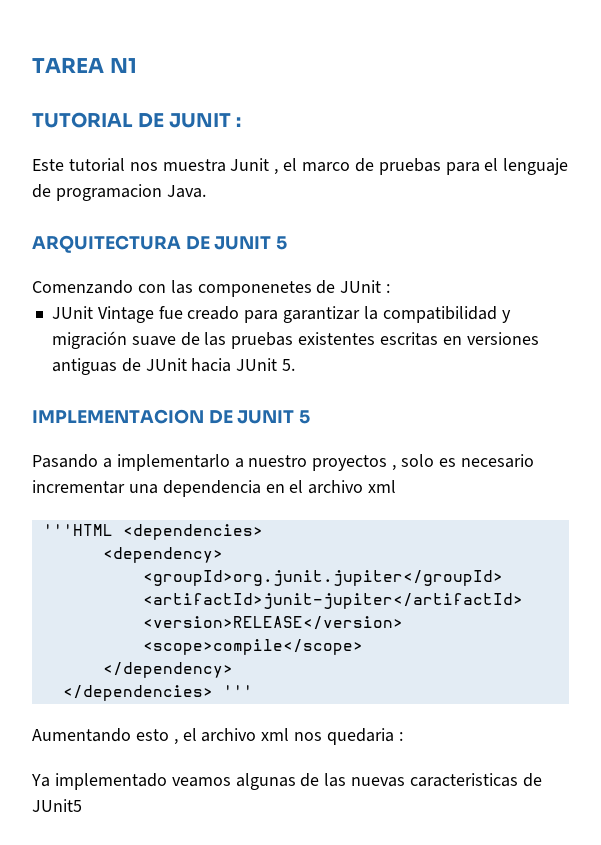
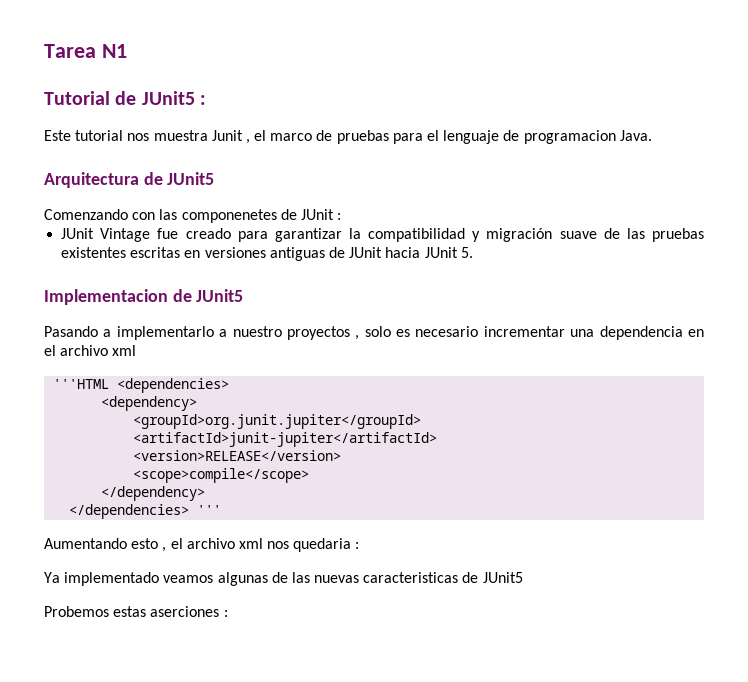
[32,57,104,73] TAREA -> [44,44,96,58] Tarea
[32,112,232,128] TUTORIAL DE JUNIT -> [44,91,195,105] Tutorial de JUnit5
[32,235,288,253] ARQUITECTURA DE JUNIT 5 -> [44,172,215,188] Arquitectura de JUnit5
[32,409,311,424] IMPLEMENTACION DE JUNIT 5 -> [44,289,244,305] Implementacion de JUnit5
(82, 805) none -> [44,606,228,617] // Probemos estas aserciones :

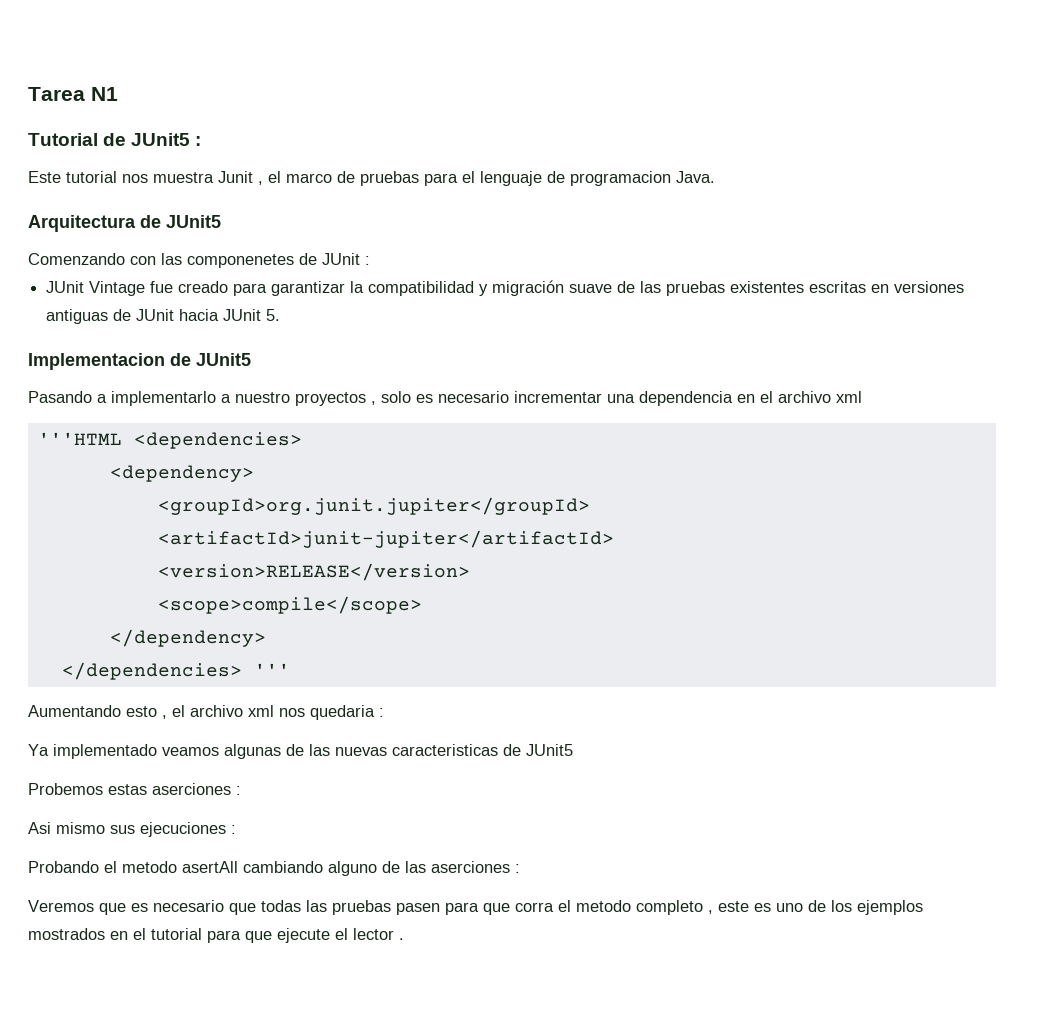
(228, 613) none -> [28,822,236,837] [28,861,520,876] [28,900,923,915] [28,928,404,943] // Asi mismo sus ejecuciones : // Probando el metodo asertAll cambiando alguno de las aserciones : // Veremos que es necesario que todas las pruebas pasen para que corra el metodo completo , este es uno de los ejemplos mostrados en el tutorial para que ejecute el lector .

